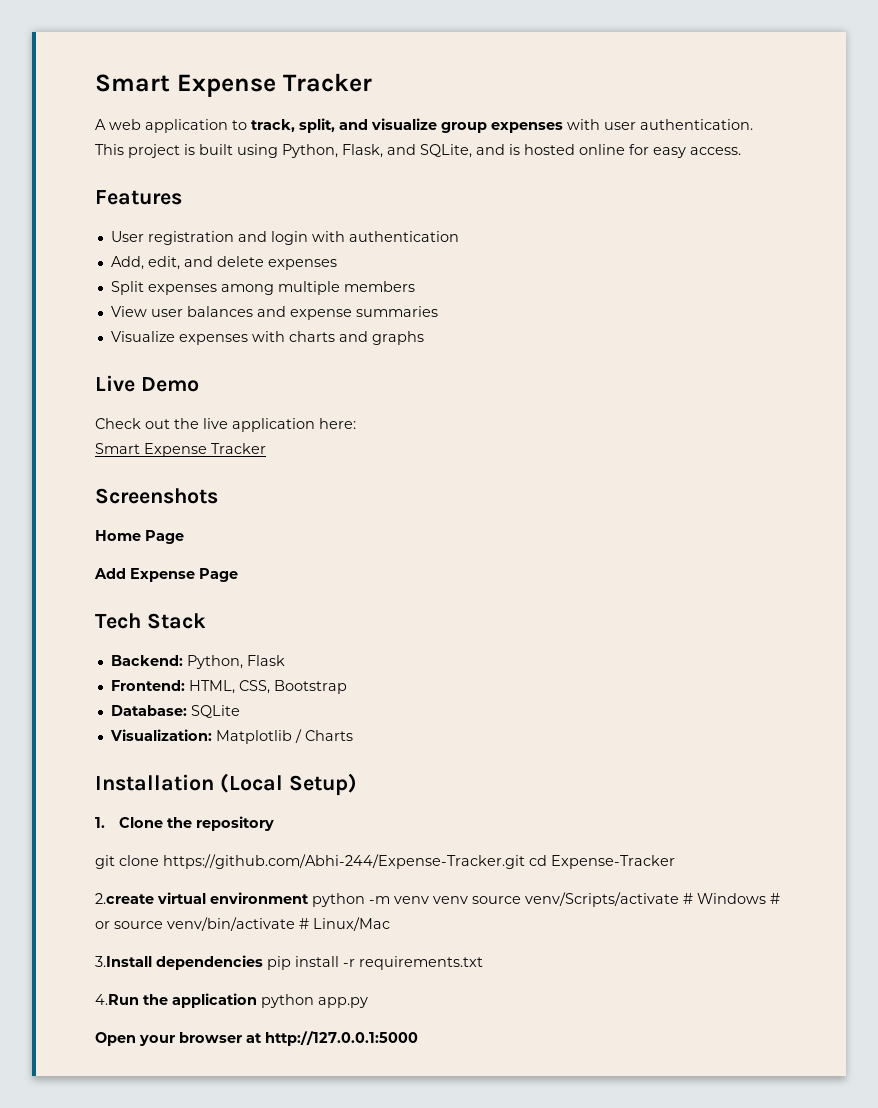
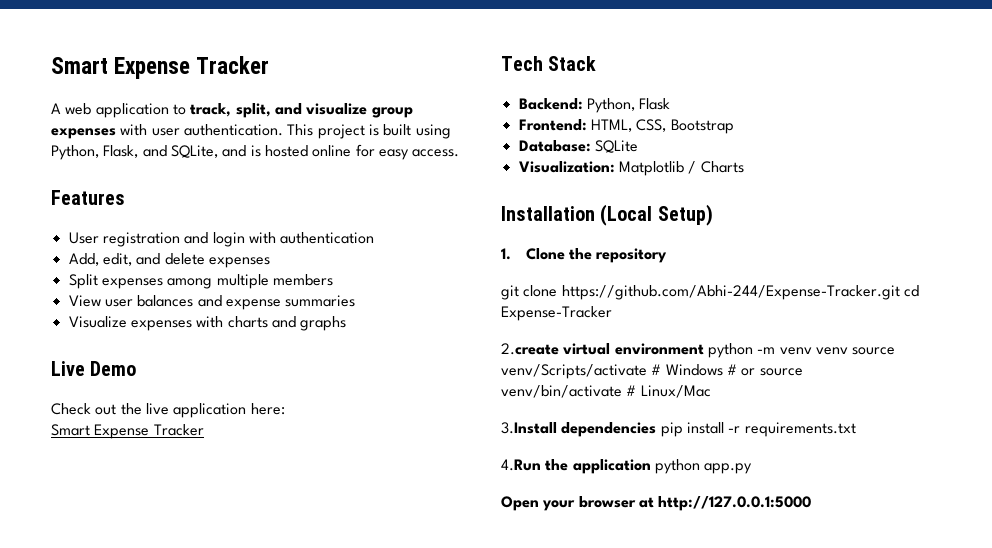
[95,488,218,504] [95,530,184,544] [94,568,238,582] // Screenshots // Home Page // Add Expense Page -> (204, 430) none

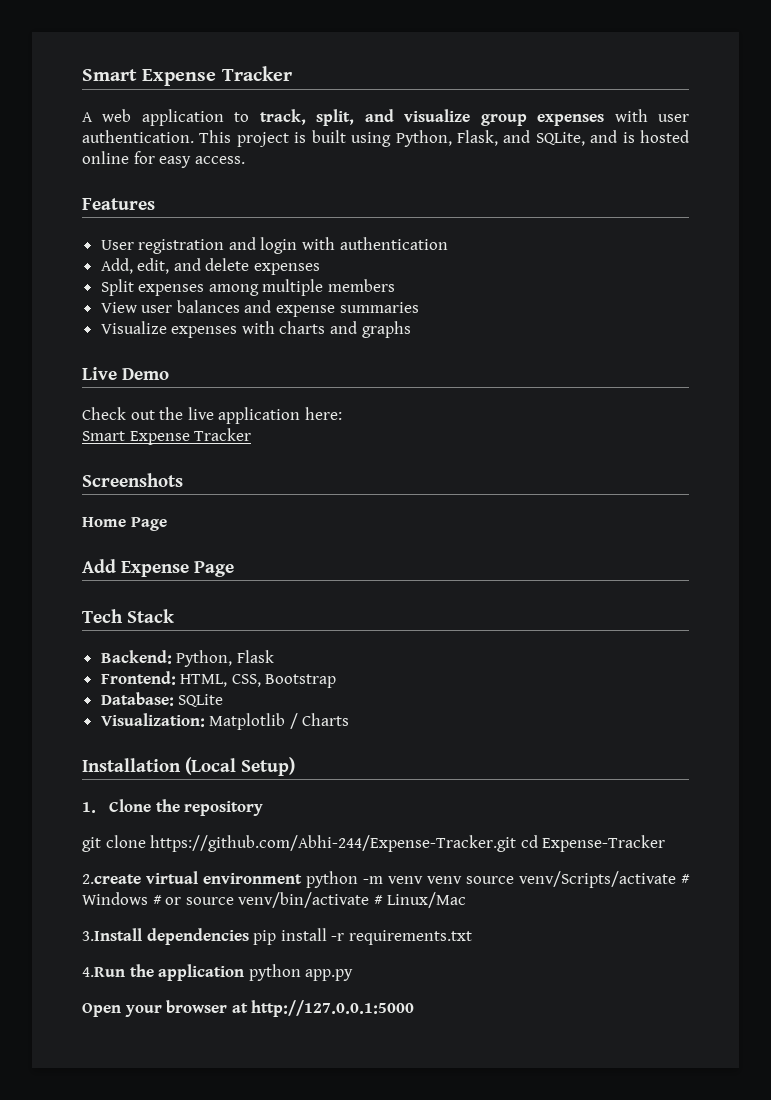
(204, 430) none -> [82,473,183,487] [82,517,167,531] [82,559,234,577] // Screenshots // Home Page // Add Expense Page

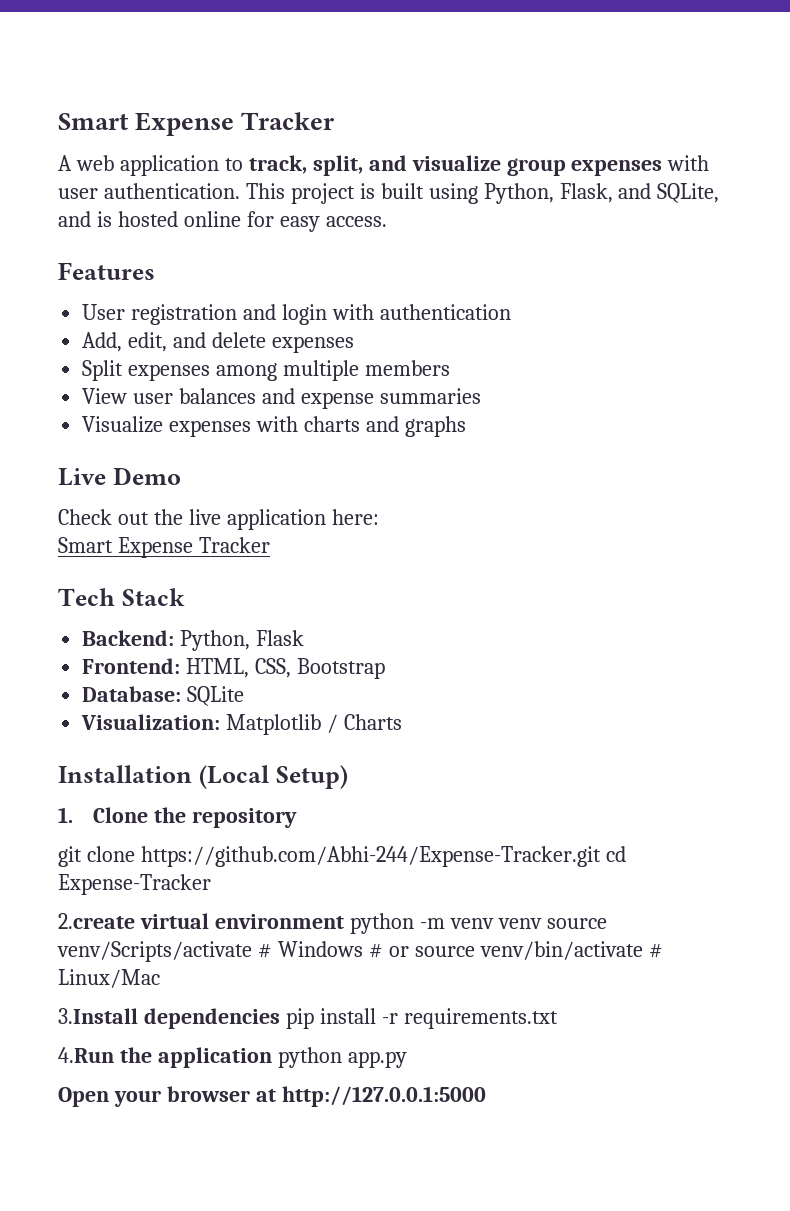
[82,473,183,487] [82,517,167,531] [82,559,234,577] // Screenshots // Home Page // Add Expense Page -> (270, 545) none

